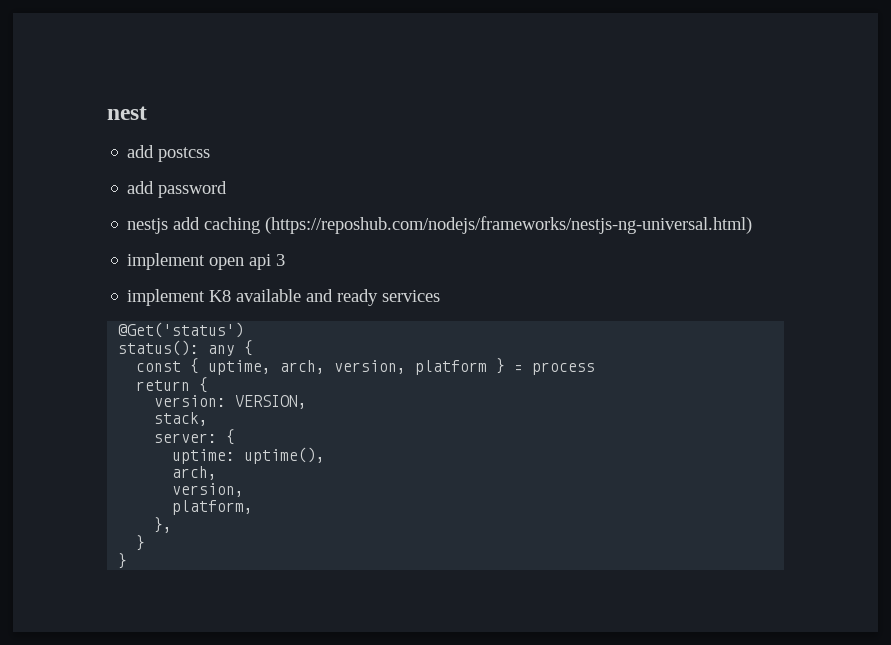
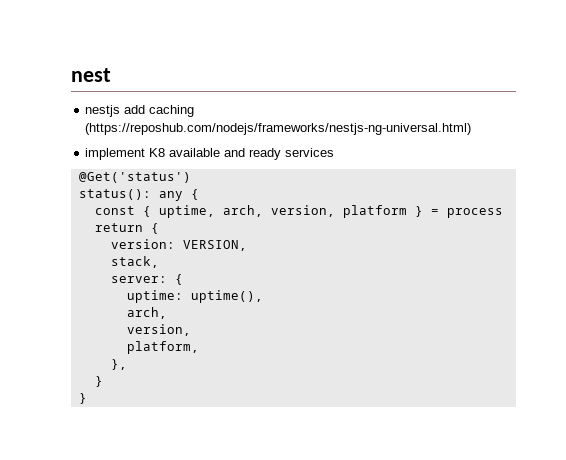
[127,145,211,162] [127,181,228,198] // add postcss // add password -> (111, 75) none
[127,253,286,270] // implement open api 3 -> (472, 129) none

